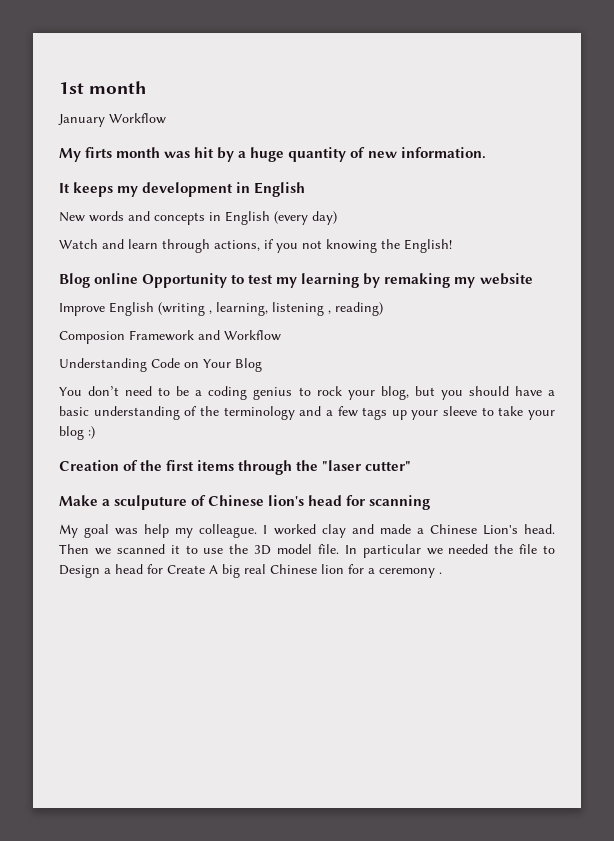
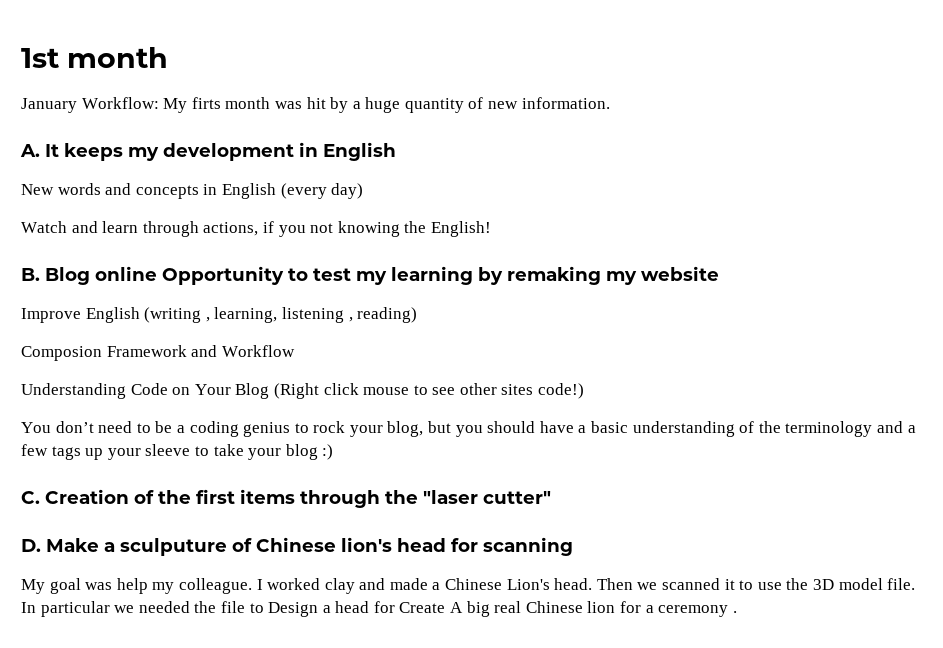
[109,113,166,124] Workflow // -> [81,97,159,109] Workflow:
(486, 153) none -> [20,144,40,157] A.
(452, 246) none -> [21,268,40,281] B.
(262, 365) none -> [273,383,585,399] (Right click mouse to see other sites code!)
(95, 432) none -> [21,491,40,504] C.
(412, 466) none -> [21,539,41,552] D.

